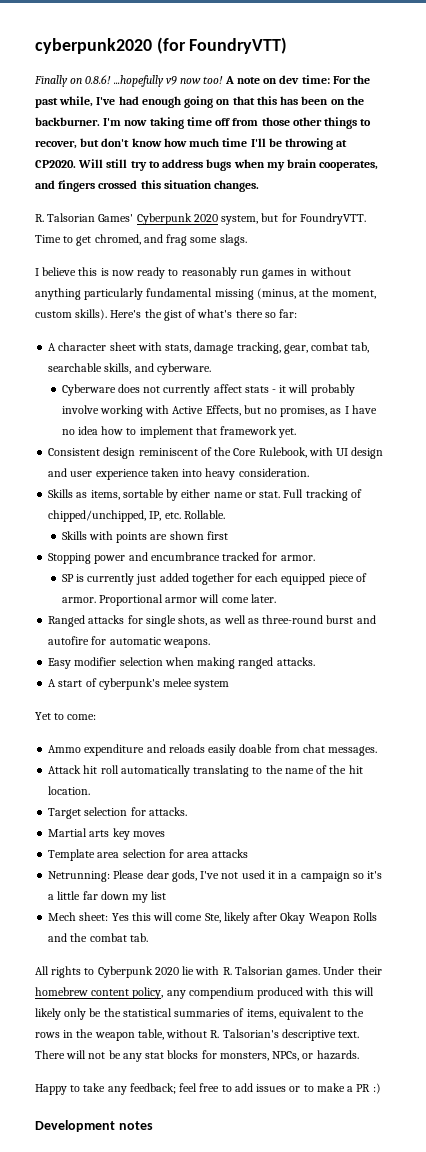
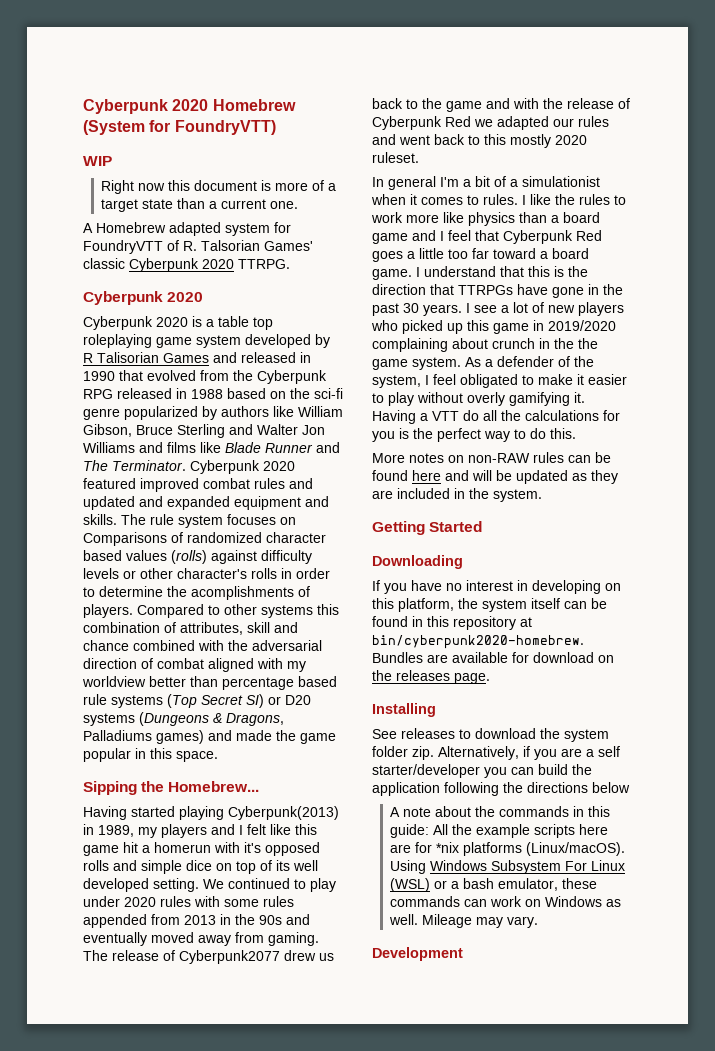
[35,37,288,54] [34,75,371,87] [35,96,364,108] [35,117,372,129] [35,138,348,150] [35,159,379,171] [35,180,260,192] cyberpunk2020 (for FoundryVTT) // Finally on 0.8.6! ...hopefully v9 now too! A note on dev time: For the past while, I've had enough going on that this has been on the backburner. I'm now taking time off from those other things to recover, but don't know how much time I'll be throwing at CP2020. Will still try to address bugs when my brain cooperates, and fingers crossed this situation changes. // -> [83,99,296,114] [83,120,276,135] [83,156,112,166] [101,180,337,194] [101,198,299,212] [83,222,291,236] [83,240,179,254] Cyberpunk 2020 Homebrew (System for FoundryVTT) // WIP // Right now this document is more of a target state than a current one. // A Homebrew adapted system for FoundryVTT of
[136,213,366,225] [35,234,247,246] [35,267,351,279] [35,288,376,300] [35,309,298,321] [48,342,370,354] [48,363,211,375] [61,384,355,396] [61,405,377,417] [61,426,297,438] [48,447,384,459] [48,468,309,480] [48,489,362,501] [48,510,225,522] [61,531,228,543] [48,552,315,564] [61,573,367,585] [61,594,276,606] [48,615,376,627] [48,636,210,648] [48,657,315,669] [48,678,230,690] [35,712,97,720] [48,744,378,756] [48,765,363,777] [48,786,91,795] [48,807,187,819] [48,828,165,840] [48,849,249,861] [48,870,383,882] [48,891,167,903] [48,912,377,924] [48,933,148,942] [35,966,382,978] [35,987,374,999] [35,1008,365,1020] [35,1029,360,1041] [35,1050,359,1062] [35,1083,381,1095] Cyberpunk 2020 system, but for FoundryVTT. Time to get chromed, and frag some slags. // I believe this is now ready to reasonably run games in without anything particularly fundamental missing (minus, at the moment, custom skills). Here's the gist of what's there so far: // A character sheet with stats, damage tracking, gear, combat tab, searchable skills, and cyberware. // Cyberware does not currently affect stats - it will probably involve working with Active Effects, but no promises, as I have no idea how to implement that framework yet. // Consistent design reminiscent of the Core Rulebook, with UI design and user experience taken into heavy consideration. // Skills as items, sortable by either name or stat. Full tracking of chipped/unchipped, IP, etc. Rollable. // Skills with points are shown first // Stopping power and encumbrance tracked for armor. // SP is currently just added together for each equipped piece of armor. Proportional armor will come later. // Ranged attacks for single shots, as well as three-round burst and autofire for automatic weapons. // Easy modifier selection when making ranged attacks. // A start of cyberpunk's melee system // Yet to come: // Ammo expenditure and reloads easily doable from chat messages. // Attack hit roll automatically translating to the name of the hit location. // Target selection for attacks. // Martial arts key moves // Template area selection for area attacks // Netrunning: Please dear gods, I've not used it in a campaign so it's a little far down my list // Mech sheet: Yes this will come Ste, likely after Okay Weapon Rolls and the combat tab. // All rights to Cyberpunk 2020 lie with R. Talsorian games. Under their homebrew content policy, any compendium produced with this will likely only be the statistical summaries of items, equivalent to the rows in the weapon table, without R. Talsorian's descriptive text. There will not be any stat blocks for monsters, NPCs, or hazards. // Happy to take any feedback; feel free to add issues or to make a PR :) -> [83,258,290,272] [83,291,204,305] [83,316,273,330] [83,334,330,348] [83,352,311,363] [83,370,327,384] [83,388,343,399] [83,406,343,420] [83,424,325,438] [83,442,340,453] [83,460,295,474] [83,478,313,492] [83,496,329,510] [83,514,296,528] [83,532,326,546] [83,550,312,564] [83,568,330,579] [83,586,310,600] [83,604,339,618] [83,622,298,635] [83,640,322,651] [83,658,306,672] [82,676,337,690] [83,694,311,708] [83,712,284,726] [83,730,336,744] [83,748,218,762] [83,781,260,795] [83,806,339,820] [83,824,317,838] [83,842,320,856] [83,860,318,874] [83,878,336,892] [83,896,294,907] [83,914,310,928] [83,932,319,946] [83,950,334,964] [372,98,630,112] [372,116,609,130] [372,134,587,148] [372,152,419,163] [372,176,600,190] [371,194,626,205] [371,212,600,226] [372,230,602,244] [372,248,589,262] [372,266,588,280] [372,284,623,298] [372,302,624,316] [371,320,616,334] [372,338,598,352] [372,356,594,370] [372,374,627,388] [372,392,585,406] [372,410,620,424] [372,428,576,442] [372,452,611,463] [372,470,618,484] [372,488,542,502] [372,521,483,535] [372,555,463,569] [372,580,621,594] [372,598,607,612] [372,616,532,630] [372,635,584,649] [372,652,614,663] [372,670,490,684] [372,703,436,717] [372,728,609,742] [372,746,620,760] [372,764,592,778] [372,782,630,796] [390,806,611,817] [390,824,609,838] [390,842,626,856] [390,860,626,874] [390,878,598,892] [390,896,622,907] [389,914,539,928] classic Cyberpunk 2020 TTRPG. // Cyberpunk 2020 // Cyberpunk 2020 is a table top roleplaying game system developed by R Talisorian Games and released in 1990 that evolved from the Cyberpunk RPG released in 1988 based on the sci-fi genre popularized by authors like William Gibson, Bruce Sterling and Walter Jon Williams and films like Blade Runner and The Terminator. Cyberpunk 2020 featured improved combat rules and updated and expanded equipment and skills. The rule system focuses on Comparisons of randomized character based values (rolls) against difficulty levels or other character's rolls in order to determine the acomplishments of players. Compared to other systems this combination of attributes, skill and chance combined with the adversarial direction of combat aligned with my worldview better than percentage based rule systems (Top Secret SI) or D20 systems (Dungeons & Dragons, Palladiums games) and made the game popular in this space. // Sipping the Homebrew... // Having started playing Cyberpunk(2013) in 1989, my players and I felt like this game hit a homerun with it's opposed rolls and simple dice on top of its well developed setting. We continued to play under 2020 rules with some rules appended from 2013 in the 90s and eventually moved away from gaming. The release of Cyberpunk2077 drew us back to the game and with the release of Cyberpunk Red we adapted our rules and went back to this mostly 2020 ruleset. // In general I'm a bit of a simulationist when it comes to rules. I like the rules to work more like physics than a board game and I feel that Cyberpunk Red goes a little too far toward a board game. I understand that this is the direction that TTRPGs have gone in the past 30 years. I see a lot of new players who picked up this game in 2019/2020 complaining about crunch in the the game system. As a defender of the system, I feel obligated to make it easier to play without overly gamifying it. Having a VTT do all the calculations for you is the perfect way to do this. // More notes on non-RAW rules can be found here and will be updated as they are included in the system. // Getting Started // Downloading // If you have no interest in developing on this platform, the system itself can be found in this repository at bin/cyberpunk2020-homebrew. Bundles are available for download on the releases page. // Installing // See releases to download the system folder zip. Alternatively, if you are a self starter/developer you can build the application following the directions below // A note about the commands in this guide: All the example scripts here are for *nix platforms (Linux/macOS). Using Windows Subsystem For Linux (WSL) or a bash emulator, these commands can work on Windows as well. Mileage may vary.
[118,1121,153,1130] notes -> (463, 954) none

